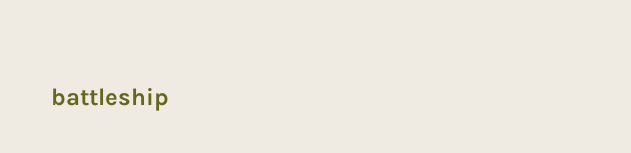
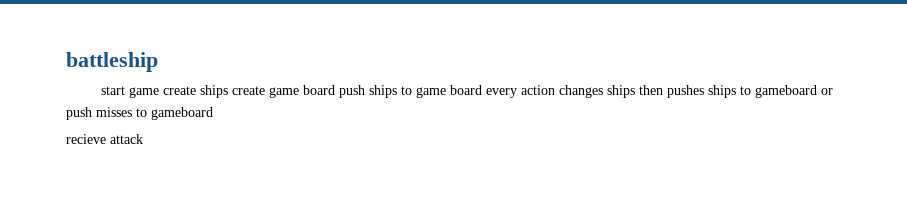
(169, 99) none -> [101,85,834,98] [66,107,213,120] [66,134,143,144] // start game create ships create game board push ships to game board every action changes ships then pushes ships to gameboard or push misses to gameboard // recieve attack

